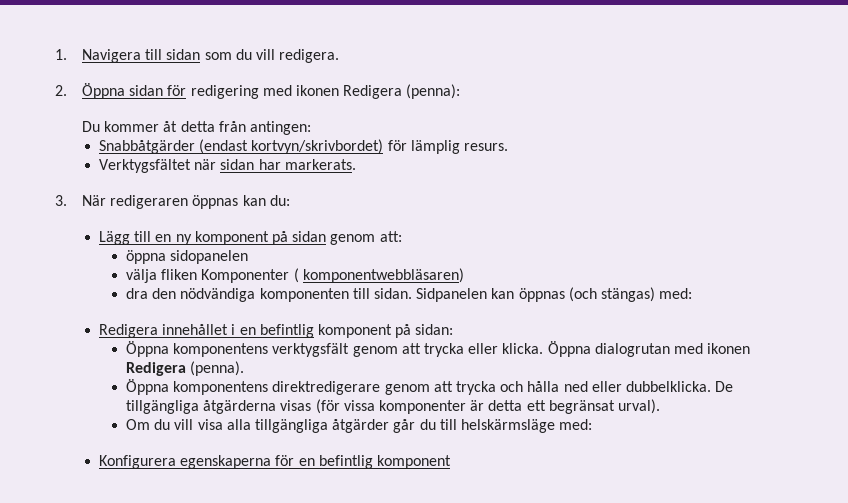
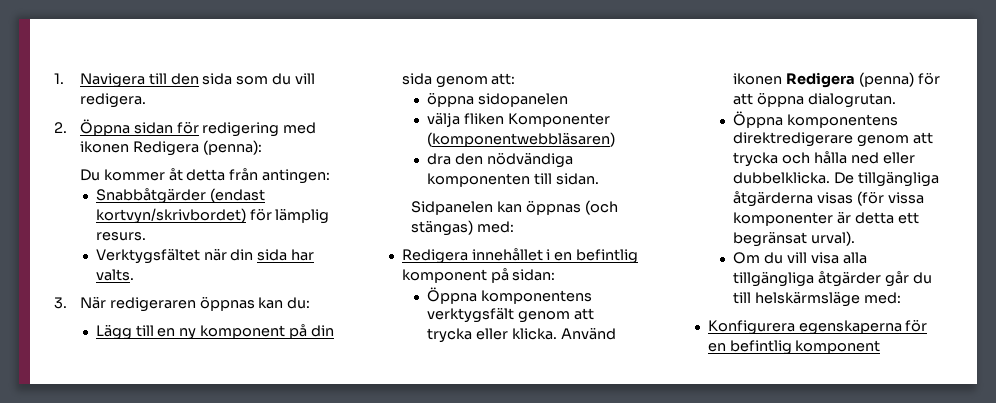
[166,49,201,60] sidan -> [170,73,233,85] den sida
[220,159,356,170] sidan har markerats. -> [230,249,315,261] [95,269,134,281] din sida har valts.
[292,231,327,242] sidan -> [311,325,335,337] [401,73,432,85] din sida
[293,268,464,283] ( komponentwebbläsaren) -> [427,132,616,147] (komponentwebbläsaren)
(413, 293) none -> (600, 179) //
[547,341,751,357] [126,361,245,376] Öppna dialogrutan med ikonen Redigera (penna). -> [561,327,617,340] [733,72,941,88] [733,92,897,108] Använd ikonen Redigera (penna) för att öppna dialogrutan.

